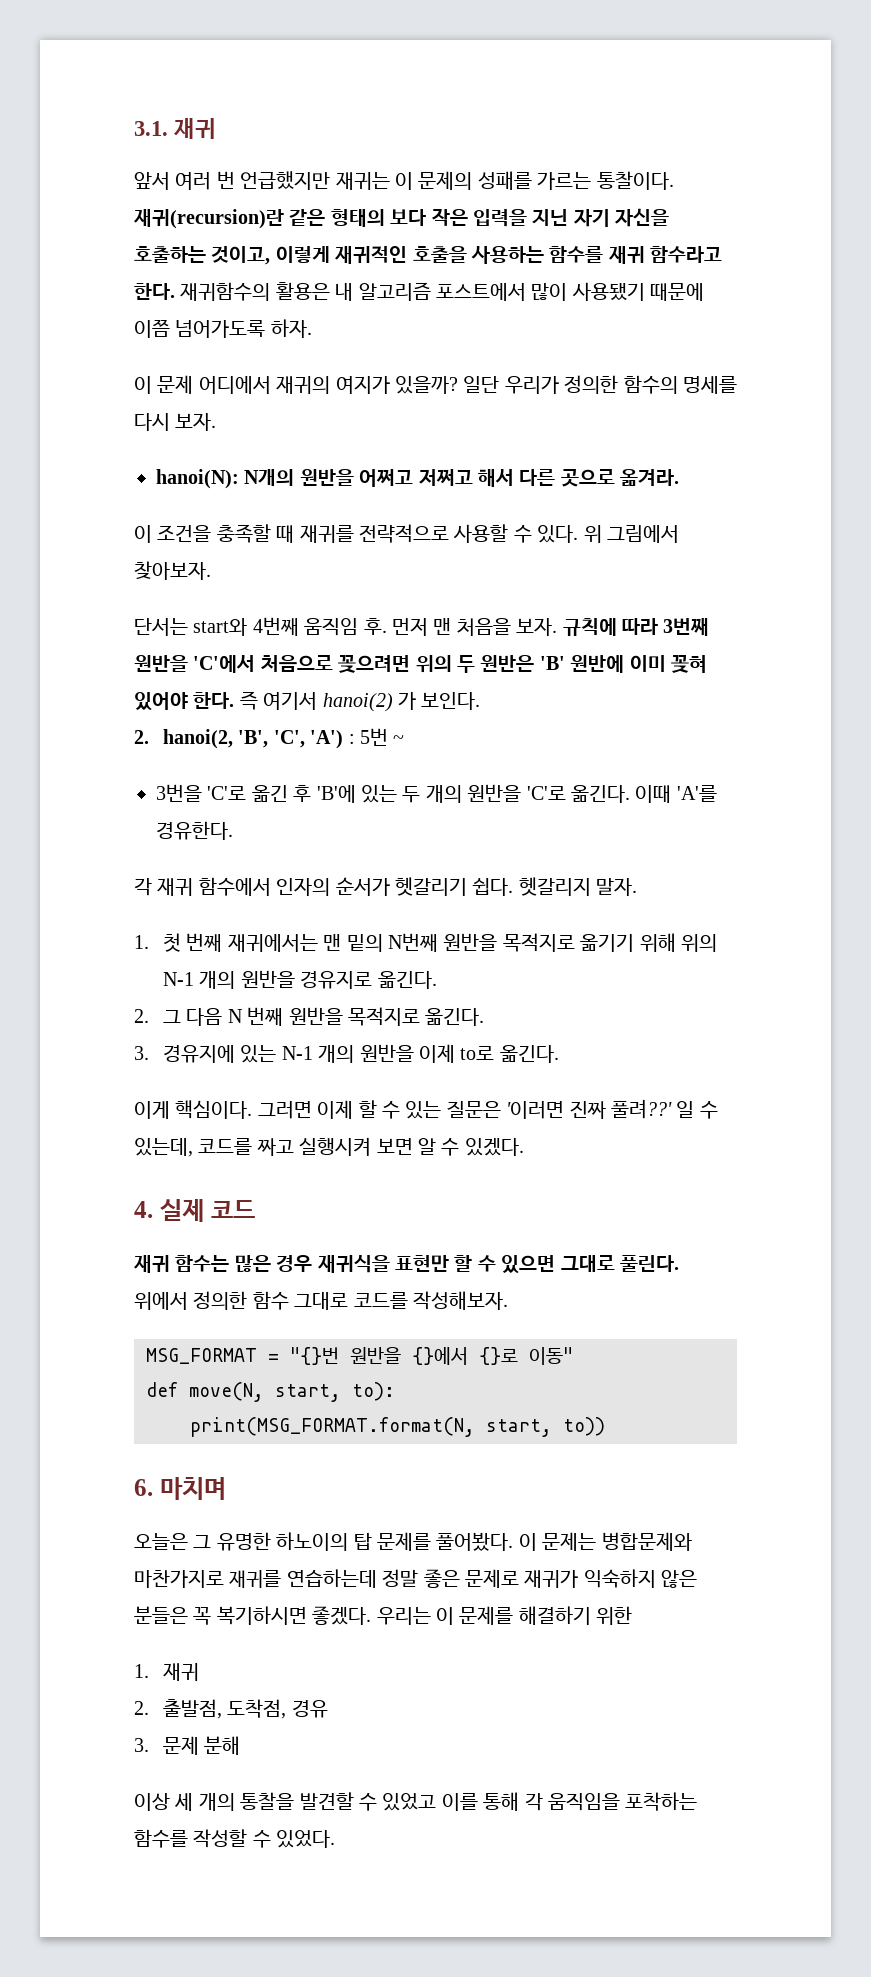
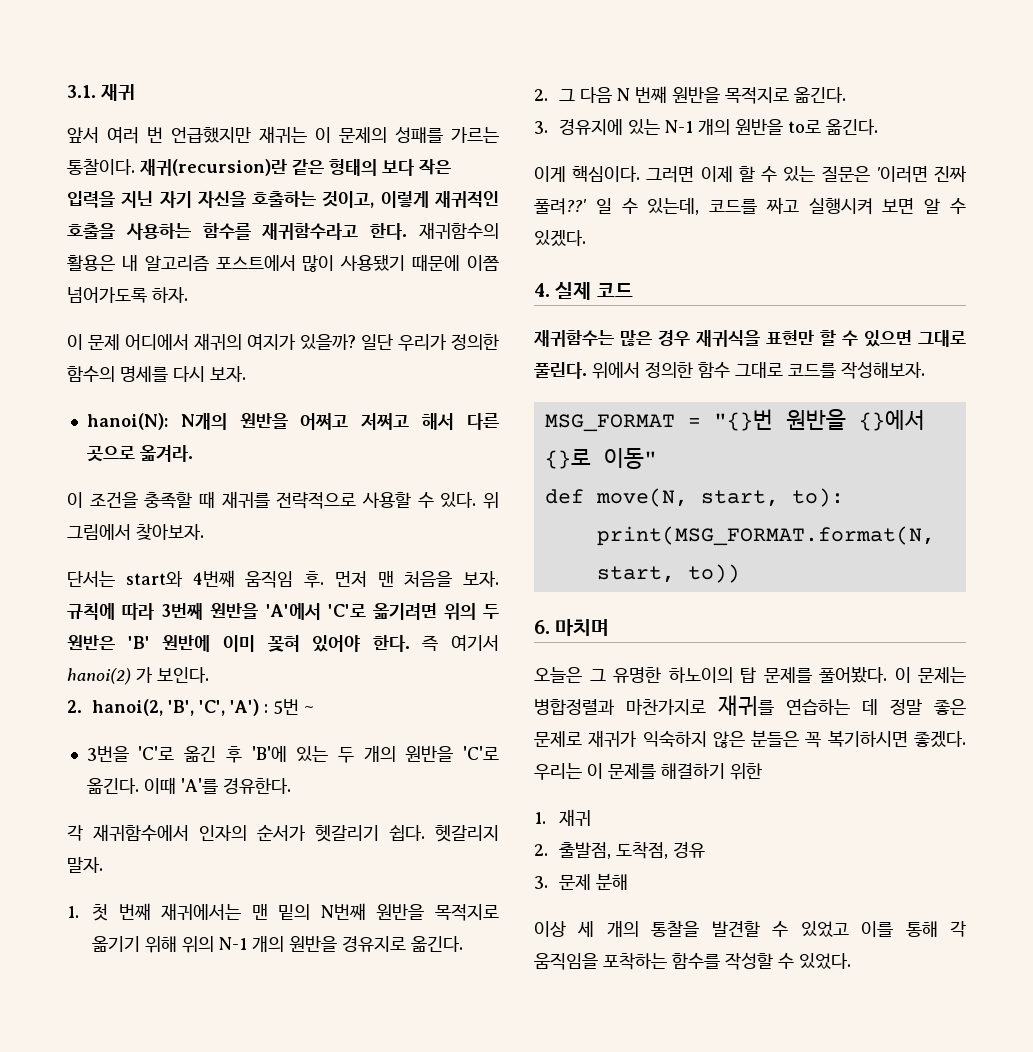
[608,246,723,264] 재귀 함수라고 -> [262,223,359,240] 재귀함수라고
[193,655,411,673] 'C'에서 처음으로 꽂으려면 -> [265,603,437,620] 'A'에서 'C'로 옮기려면
[157,877,271,896] 재귀 함수에서 -> [93,824,189,841] 재귀함수에서
[419,1044,456,1063] 이제 -> (784, 127) none
[134,1255,230,1273] 재귀 함수는 -> [534,330,614,347] 재귀함수는
[601,1532,692,1551] 병합문제와 -> [534,699,615,715] 병합정렬과
[286,1569,377,1588] 연습하는데 -> [786,699,878,715] 연습하는 데

